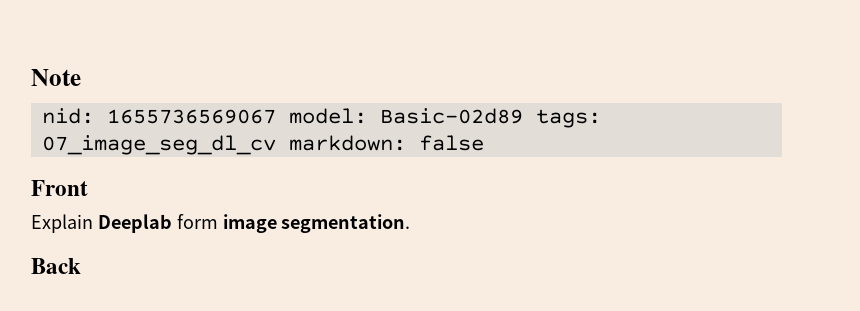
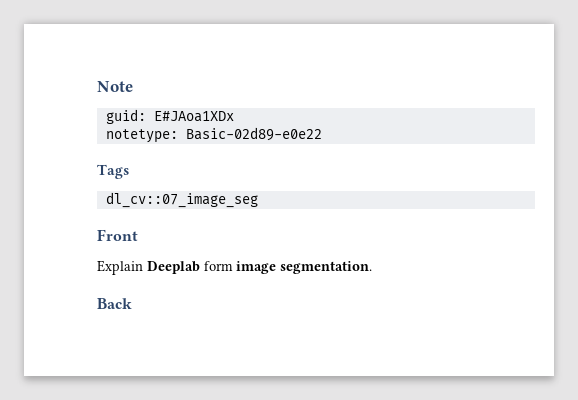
[41,108,601,128] [41,135,484,155] nid: 1655736569067 model: Basic-02d89 tags: 07_image_seg_dl_cv markdown: false -> [105,109,234,124] [105,127,322,143] [97,164,129,179] [105,192,258,208] guid: E#JAoa1XDx // notetype: Basic-02d89-e0e22 // Tags // dl_cv::07_image_seg

